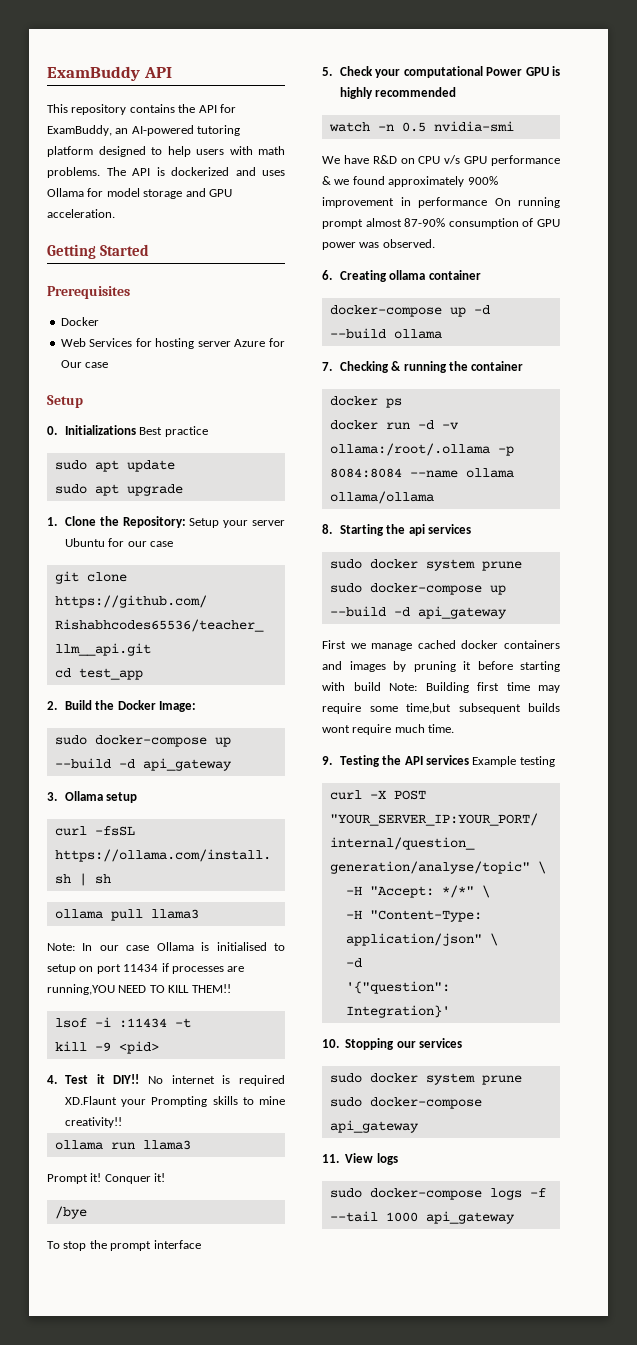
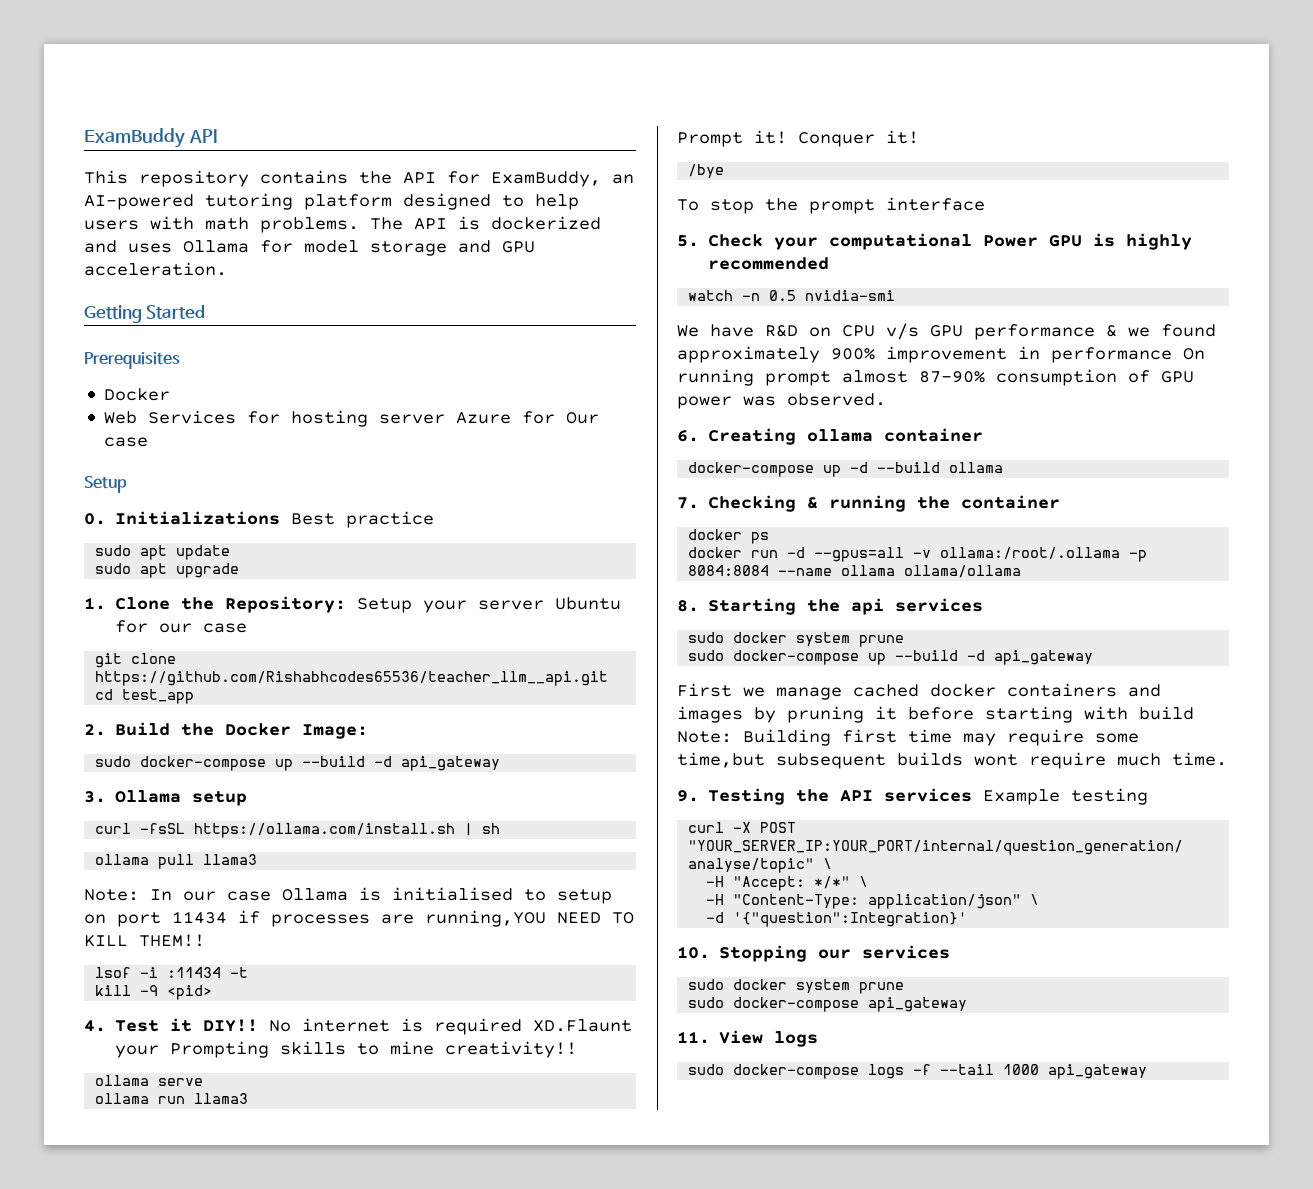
(122, 1122) none -> [95,1075,204,1086] // ollama serve
(434, 425) none -> [814,547,905,562] --gpus=all

